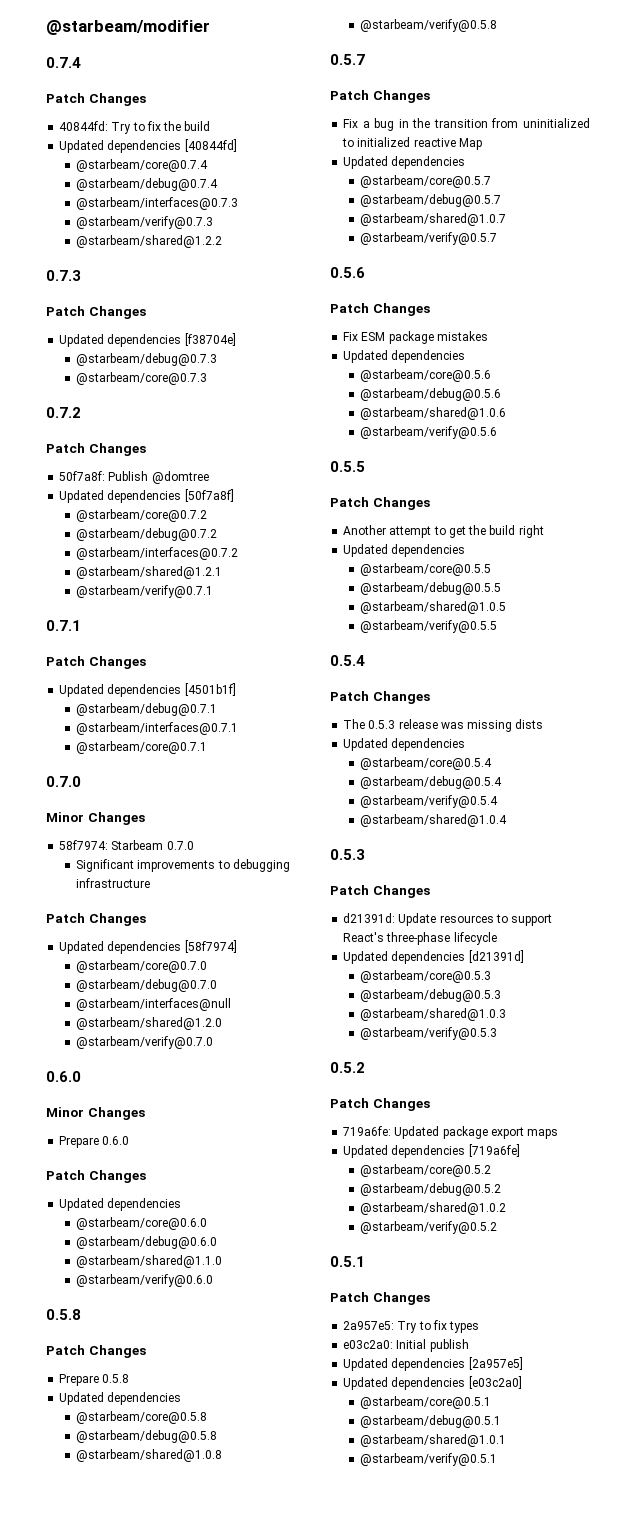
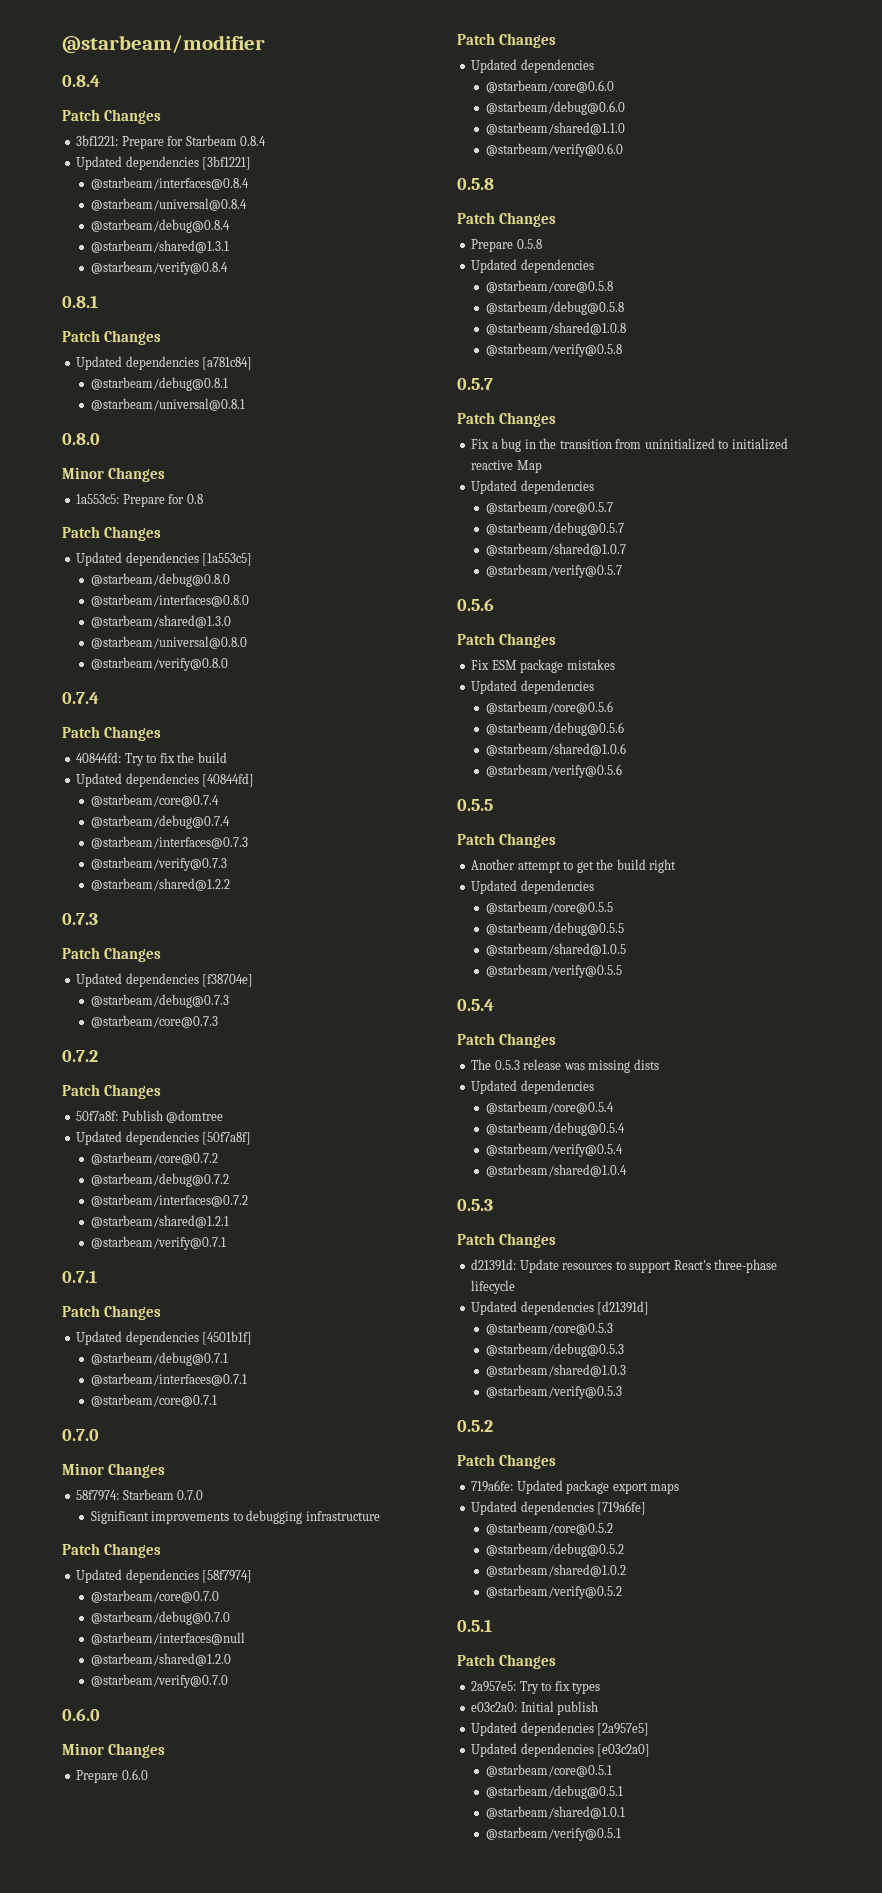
(210, 27) none -> [62,75,100,87] [62,109,162,124] [76,135,267,149] [76,156,252,170] [90,177,249,190] [90,198,247,211] [90,219,230,233] [90,240,229,253] [90,261,228,275] [62,295,98,308] [62,330,162,345] [76,356,253,370] [90,377,228,391] [90,398,245,411] [62,433,100,445] [62,467,166,482] [76,494,203,507] [62,526,162,541] [76,552,253,566] [90,573,230,587] [90,594,249,607] [90,615,231,628] [90,636,247,649] [90,657,228,671] // 0.8.4 // Patch Changes // 3bf1221: Prepare for Starbeam 0.8.4 // Updated dependencies [3bf1221] // @starbeam/interfaces@0.8.4 // @starbeam/universal@0.8.4 // @starbeam/debug@0.8.4 // @starbeam/shared@1.3.1 // @starbeam/verify@0.8.4 // 0.8.1 // Patch Changes // Updated dependencies [a781c84] // @starbeam/debug@0.8.1 // @starbeam/universal@0.8.1 // 0.8.0 // Minor Changes // 1a553c5: Prepare for 0.8 // Patch Changes // Updated dependencies [1a553c5] // @starbeam/debug@0.8.0 // @starbeam/interfaces@0.8.0 // @starbeam/shared@1.3.0 // @starbeam/universal@0.8.0 // @starbeam/verify@0.8.0

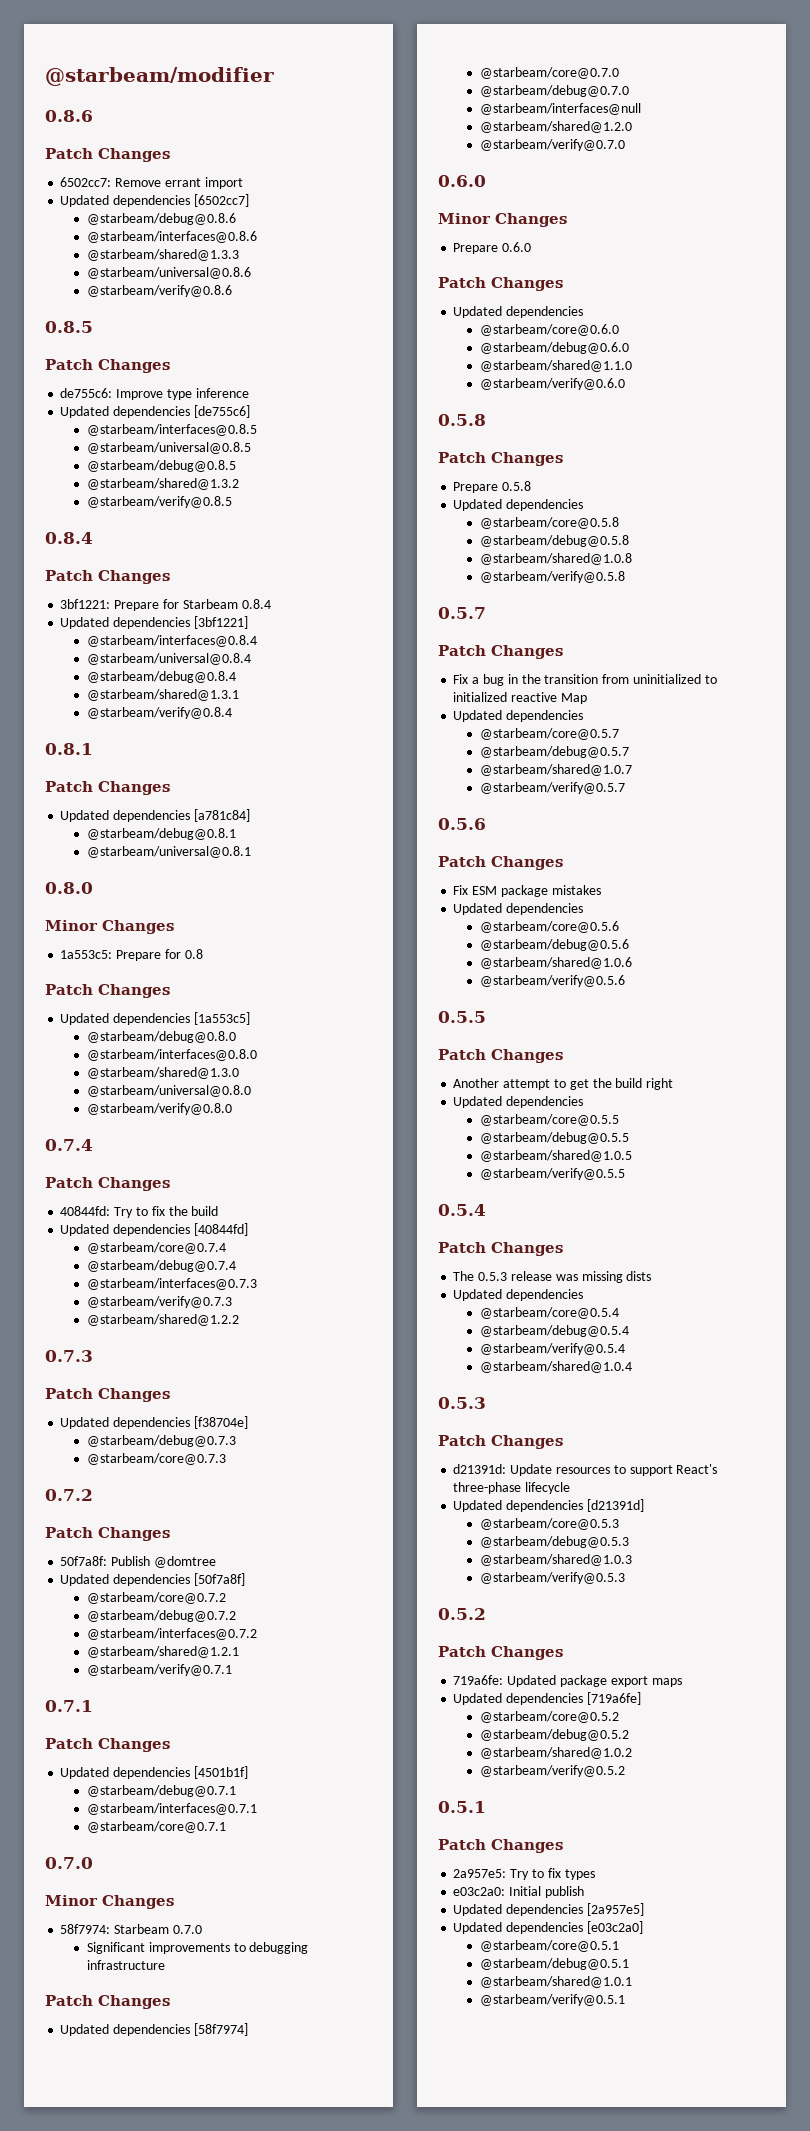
(265, 44) none -> [45,110,93,122] [45,148,170,162] [60,177,243,189] [60,194,249,207] [86,213,236,225] [86,231,257,243] [86,249,239,261] [86,267,251,279] [86,285,232,297] [45,321,93,333] [45,359,170,373] [60,388,249,400] [60,405,250,418] [86,424,257,436] [86,442,251,454] [86,460,236,472] [86,478,239,490] [86,496,232,508] // 0.8.6 // Patch Changes // 6502cc7: Remove errant import // Updated dependencies [6502cc7] // @starbeam/debug@0.8.6 // @starbeam/interfaces@0.8.6 // @starbeam/shared@1.3.3 // @starbeam/universal@0.8.6 // @starbeam/verify@0.8.6 // 0.8.5 // Patch Changes // de755c6: Improve type inference // Updated dependencies [de755c6] // @starbeam/interfaces@0.8.5 // @starbeam/universal@0.8.5 // @starbeam/debug@0.8.5 // @starbeam/shared@1.3.2 // @starbeam/verify@0.8.5

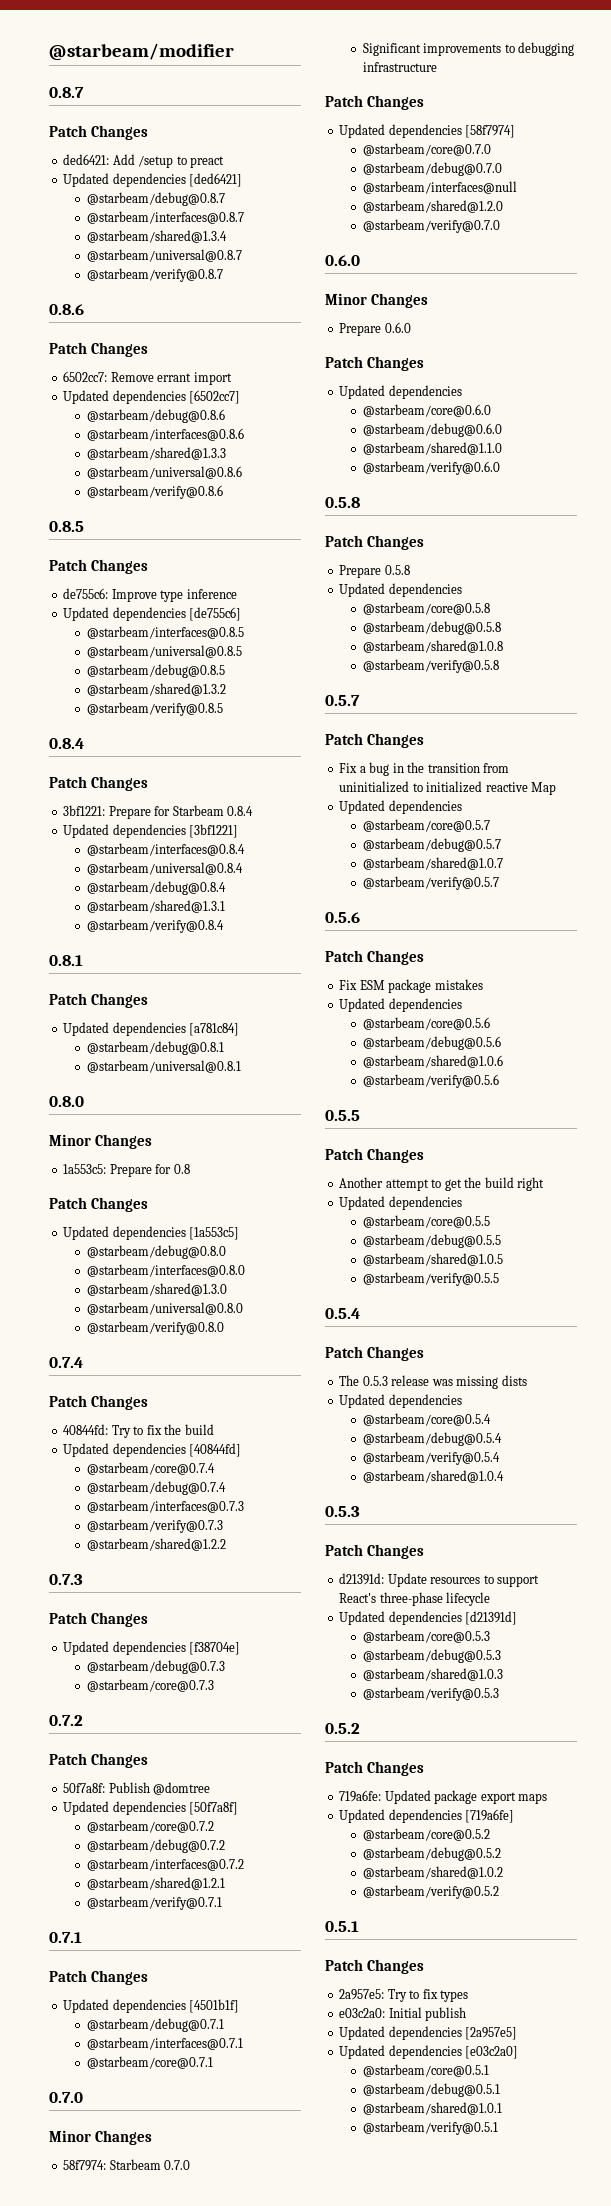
(274, 76) none -> [49,87,84,98] [49,125,148,140] [63,154,225,168] [63,173,243,187] [86,192,225,206] [86,211,244,224] [86,230,227,243] [86,249,242,262] [86,268,223,282] // 0.8.7 // Patch Changes // ded6421: Add /setup to preact // Updated dependencies [ded6421] // @starbeam/debug@0.8.7 // @starbeam/interfaces@0.8.7 // @starbeam/shared@1.3.4 // @starbeam/universal@0.8.7 // @starbeam/verify@0.8.7

